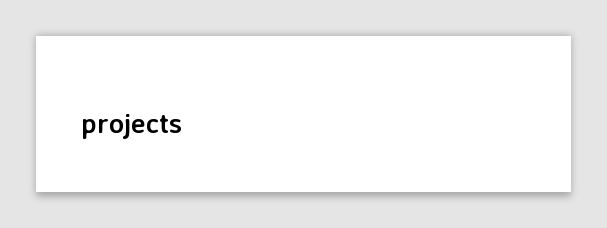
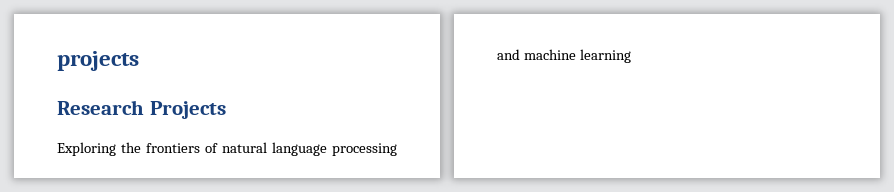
(182, 126) none -> [57,100,226,119] [57,142,397,156] [497,49,631,63] // Research Projects // Exploring the frontiers of natural language processing and machine learning

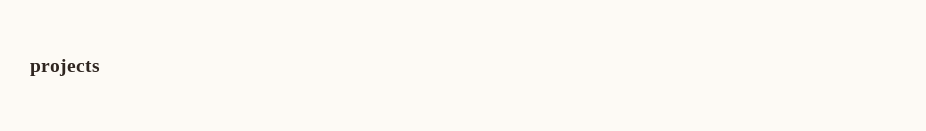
[57,100,226,119] [57,142,397,156] [497,49,631,63] // Research Projects // Exploring the frontiers of natural language processing and machine learning -> (100, 67) none

